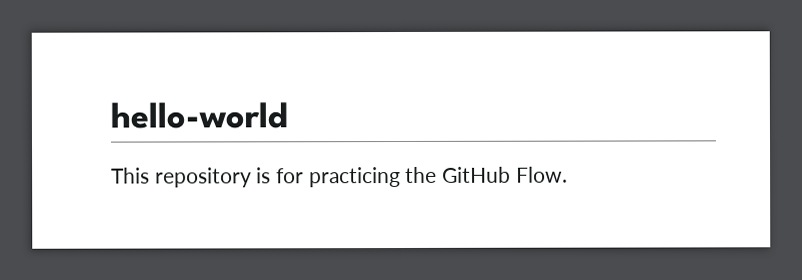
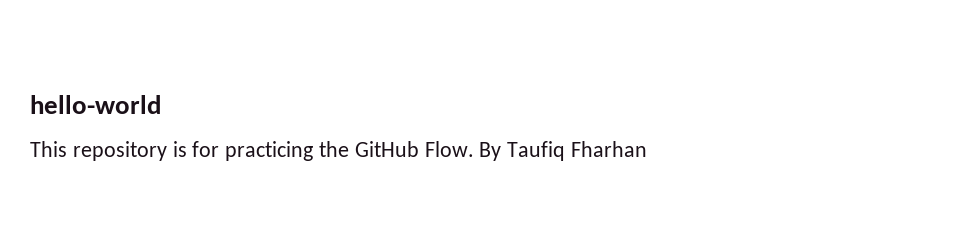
(568, 174) none -> [479,141,648,161] By Taufiq Fharhan

